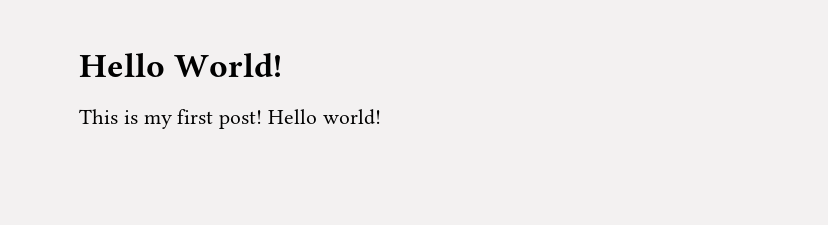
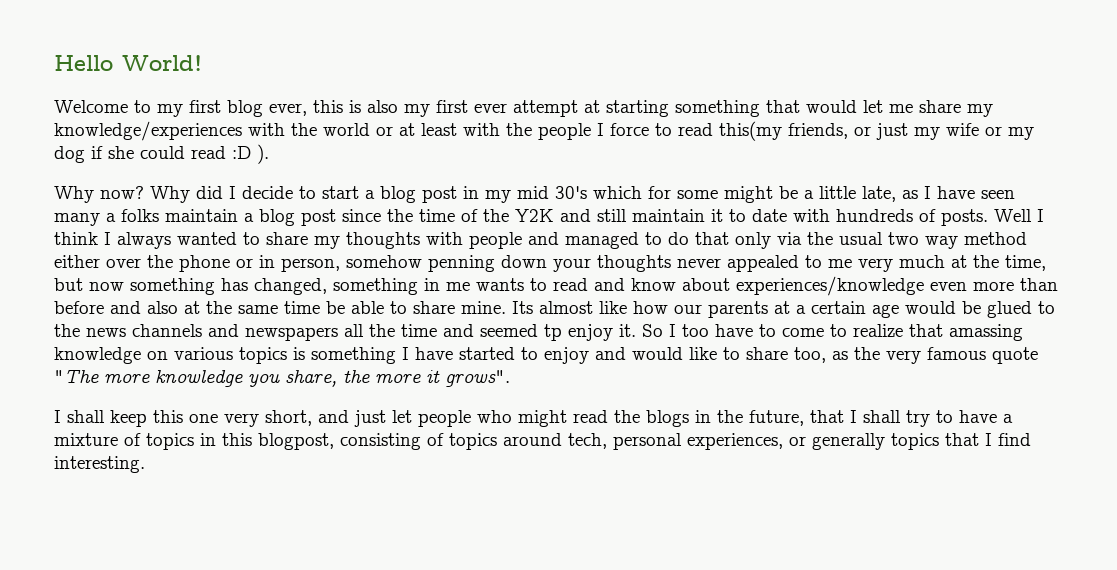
[79,109,381,129] This is my first post! Hello world! -> [54,100,993,117] [54,121,1034,141] [54,144,269,164] [54,186,1015,203] [54,209,1044,226] [54,232,1027,249] [54,255,1046,272] [54,276,1058,296] [54,301,1055,318] [54,324,1023,341] [54,347,1038,364] [54,370,510,387] [54,410,1013,427] [54,433,1031,450] [54,456,145,473] Welcome to my first blog ever, this is also my first ever attempt at starting something that would let me share my knowledge/experiences with the world or at least with the people I force to read this(my friends, or just my wife or my dog if she could read :D ). // Why now? Why did I decide to start a blog post in my mid 30's which for some might be a little late, as I have seen many a folks maintain a blog post since the time of the Y2K and still maintain it to date with hundreds of posts. Well I think I always wanted to share my thoughts with people and managed to do that only via the usual two way method either over the phone or in person, somehow penning down your thoughts never appealed to me very much at the time, but now something has changed, something in me wants to read and know about experiences/knowledge even more than before and also at the same time be able to share mine. Its almost like how our parents at a certain age would be glued to the news channels and newspapers all the time and seemed tp enjoy it. So I too have to come to realize that amassing knowledge on various topics is something I have started to enjoy and would like to share too, as the very famous quote "The more knowledge you share, the more it grows". // I shall keep this one very short, and just let people who might read the blogs in the future, that I shall try to have a mixture of topics in this blogpost, consisting of topics around tech, personal experiences, or generally topics that I find interesting.

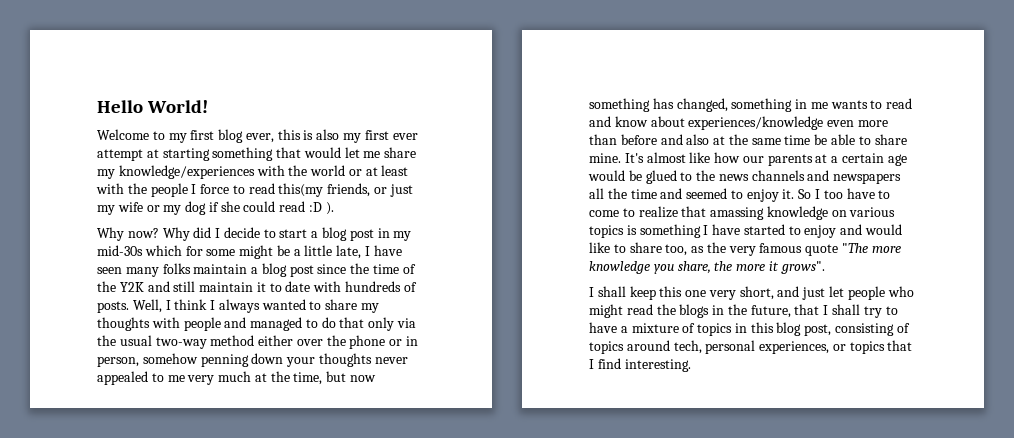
[517,186,587,199] mid 30's -> [97,245,143,256] mid-30s
[902,190,918,199] as -> (362, 252) none
[106,213,116,222] a -> (159, 272) none
[994,209,1032,222] Well -> [132,299,162,313] Well,
[888,232,958,249] two way -> [155,337,207,349] two-way
[512,301,533,314] Its -> [624,153,644,163] It's
[544,324,562,341] tp -> [730,190,743,199] to
[258,433,334,450] blogpost, -> [776,322,832,336] blog post,
[812,433,885,450] generally -> (846, 347) none

